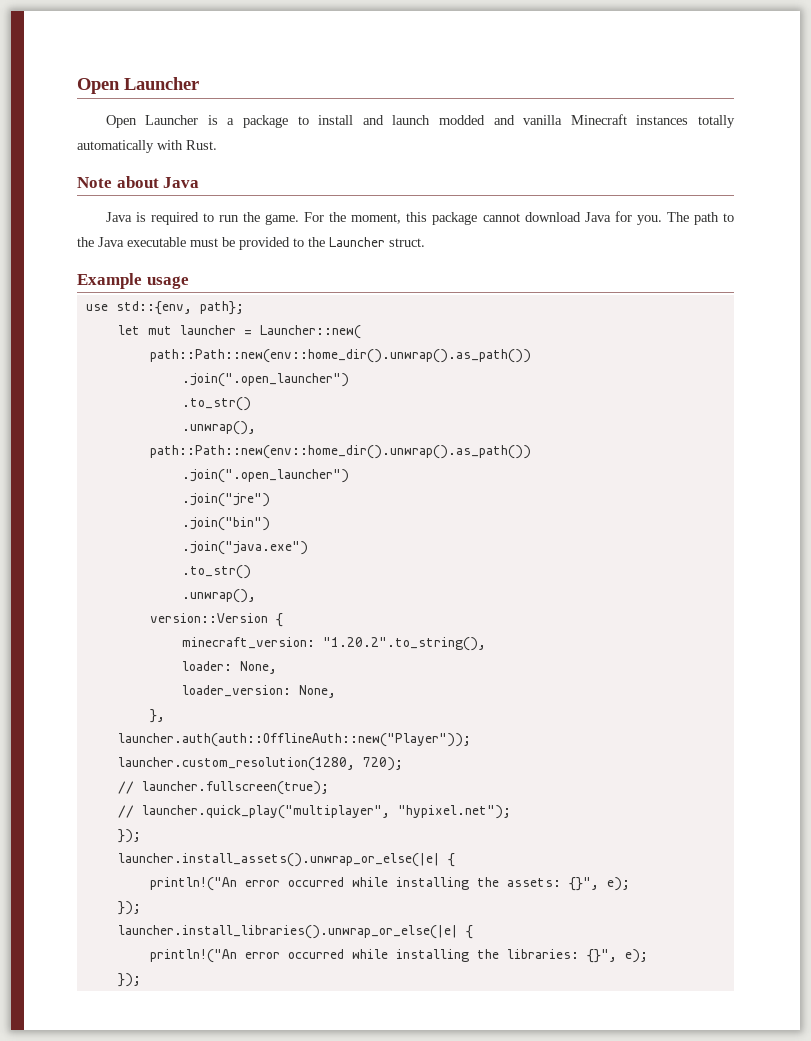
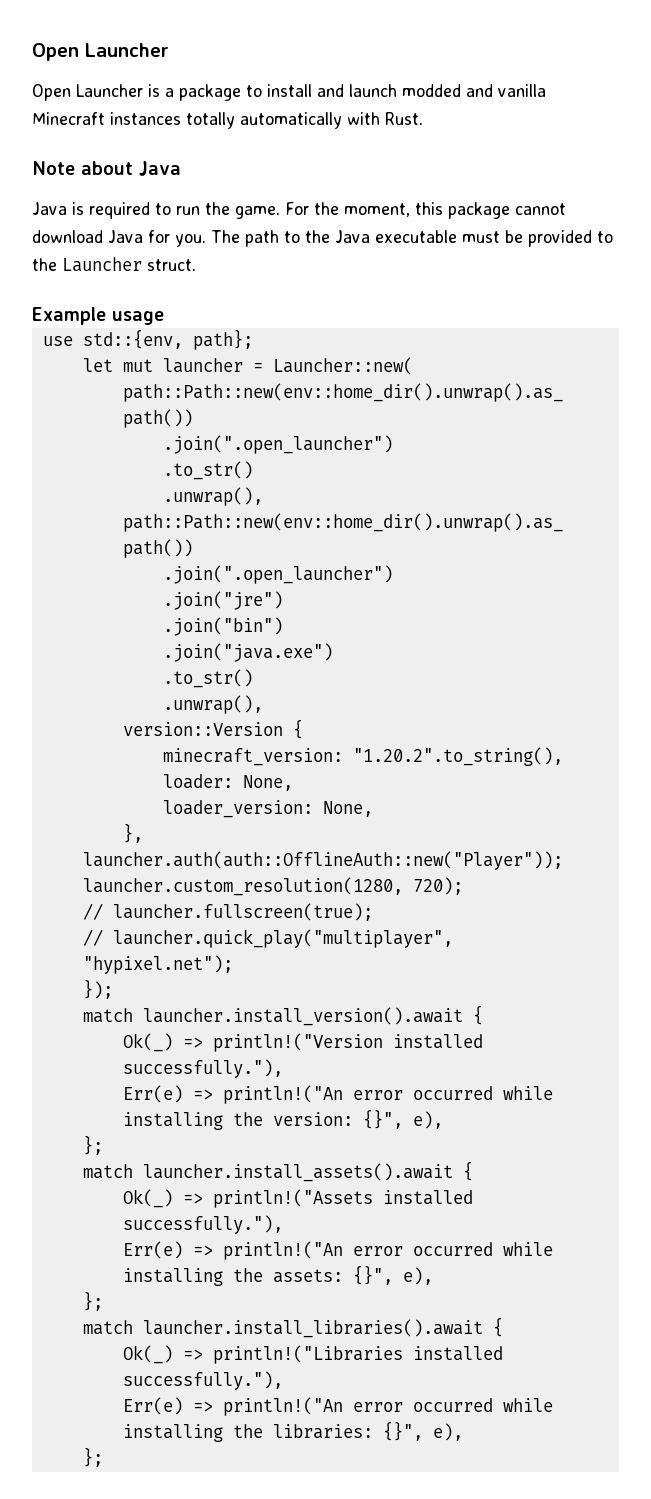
[117,853,455,867] launcher.install_assets().unwrap_or_else(|e| { // -> [82,1005,483,1026] [122,1033,483,1052] [122,1059,283,1078] [122,1085,553,1104] [122,1109,443,1130] [82,1135,103,1155] [82,1161,473,1182] [122,1189,473,1208] [122,1215,283,1234] [122,1241,213,1259] match launcher.install_version().await { // Ok(_) => println!("Version installed successfully."), // Err(e) => println!("An error occurred while installing the version: {}", e), // }; // match launcher.install_assets().await { // Ok(_) => println!("Assets installed successfully."), // Err(e) =>
[606,877,630,891] [117,901,141,915] [117,925,473,939] e); // }); // launcher.install_libraries().unwrap_or_else(|e| { // -> [402,1267,433,1285] [82,1291,103,1311] [82,1317,503,1338] [122,1345,503,1364] [122,1371,283,1390] [122,1397,213,1415] e), // }; // match launcher.install_libraries().await { // Ok(_) => println!("Libraries installed successfully."), // Err(e) =>
[624,949,648,963] [117,973,141,987] e); // }); -> [432,1423,463,1441] [82,1447,103,1467] e), // };

